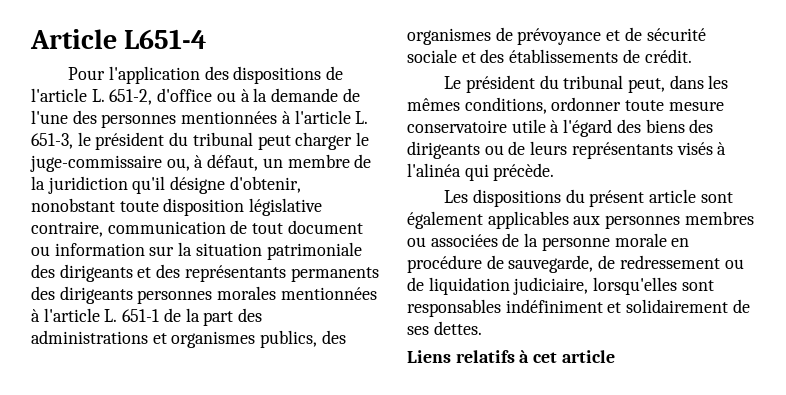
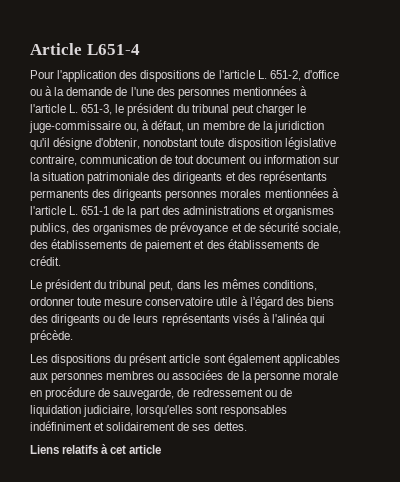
[407,49,457,63] sociale -> [301,223,341,234] [30,239,193,252] sociale, des établissements de paiement

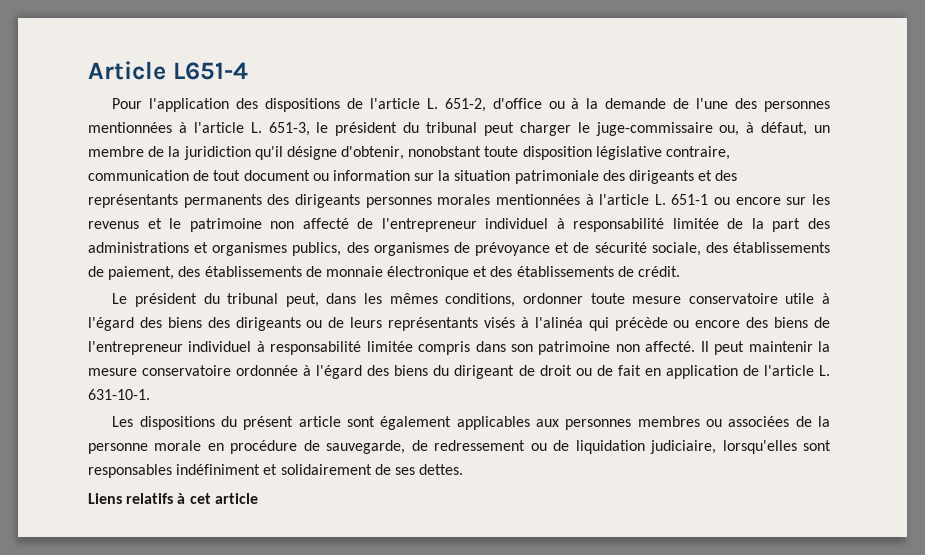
(110, 210) none -> [714,194,830,205] [88,218,719,232] ou encore sur les revenus et le patrimoine non affecté de l'entrepreneur individuel à responsabilité limitée
[145,240,193,252] paiement -> [108,266,470,280] paiement, des établissements de monnaie électronique
[30,330,73,343] précède. -> [614,317,831,331] [88,341,831,355] [88,365,830,379] [88,389,150,400] précède ou encore des biens de l'entrepreneur individuel à responsabilité limitée compris dans son patrimoine non affecté. Il peut maintenir la mesure conservatoire ordonnée à l'égard des biens du dirigeant de droit ou de fait en application de l'article L. 631-10-1.

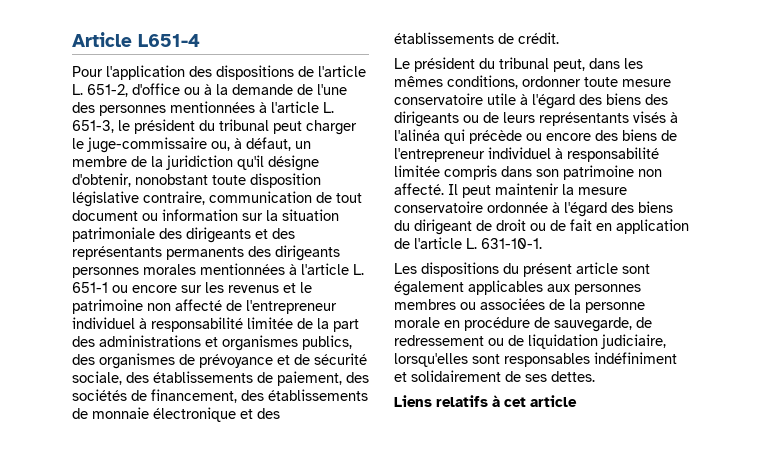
(201, 271) none -> [72,389,264,403] sociétés de financement, des

